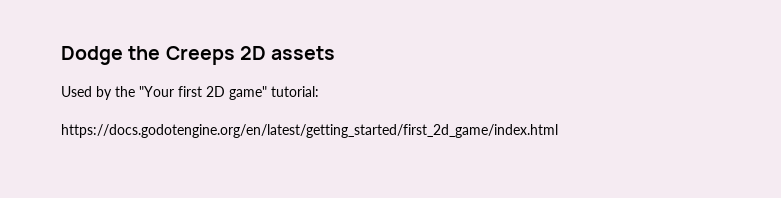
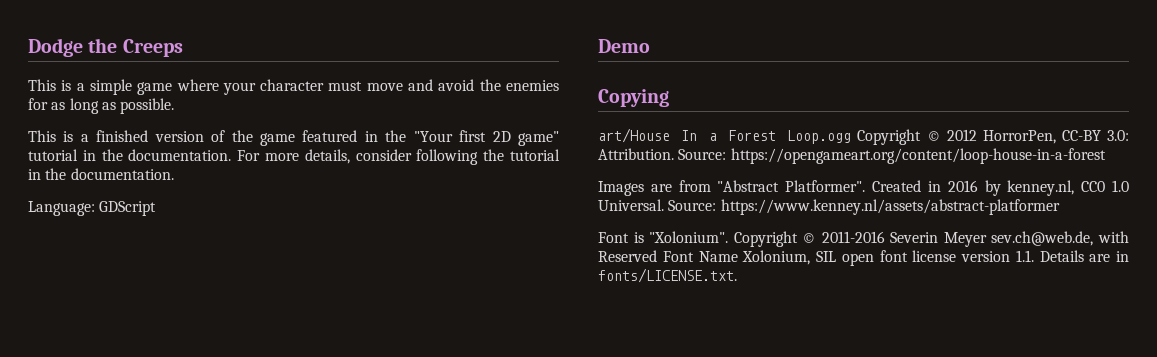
[239,46,336,60] [61,86,112,100] 2D assets // Used by -> [28,79,560,95] [28,98,175,114] [28,130,378,146] // This is a simple game where your character must move and avoid the enemies for as long as possible. // This is a finished version of the game featured in
[271,86,319,97] [61,124,558,138] tutorial: // https://docs.godotengine.org/en/latest/getting_started/first_2d_game/index.html -> [28,149,560,165] [28,168,174,180] [28,201,157,216] [598,39,650,53] [598,89,669,107] [598,128,1129,145] [598,148,1106,164] [598,180,1129,196] [598,199,1060,215] [598,231,1129,247] [598,250,1129,266] [598,268,737,283] tutorial in the documentation. For more details, consider following the tutorial in the documentation. // Language: GDScript // Demo // Copying // art/House In a Forest Loop.ogg Copyright © 2012 HorrorPen, CC-BY 3.0: Attribution. Source: https://opengameart.org/content/loop-house-in-a-forest // Images are from "Abstract Platformer". Created in 2016 by kenney.nl, CC0 1.0 Universal. Source: https://www.kenney.nl/assets/abstract-platformer // Font is "Xolonium". Copyright © 2011-2016 Severin Meyer sev.ch@web.de, with Reserved Font Name Xolonium, SIL open font license version 1.1. Details are in fonts/LICENSE.txt.

